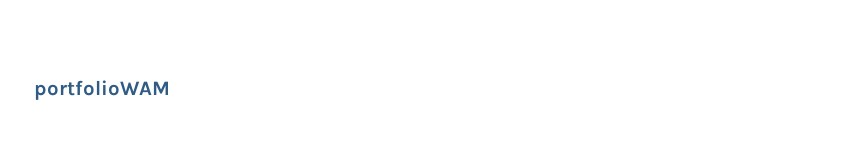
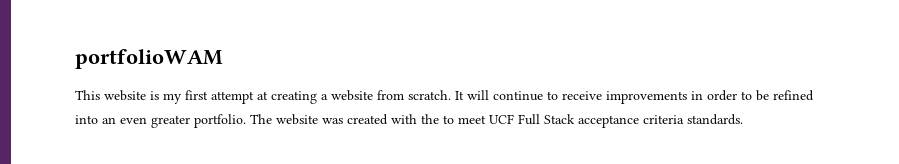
(170, 90) none -> [75,90,814,104] [75,114,743,128] // This website is my first attempt at creating a website from scratch. It will continue to receive improvements in order to be refined into an even greater portfolio. The website was created with the to meet UCF Full Stack acceptance criteria standards.

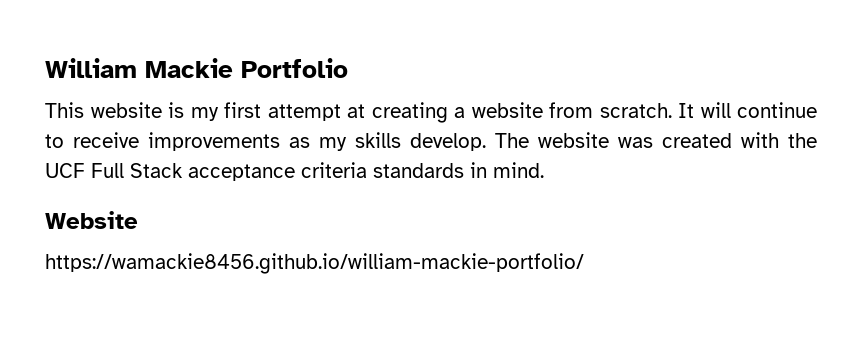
[75,49,223,69] portfolioWAM -> [45,58,348,78] William Mackie Portfolio
[691,90,814,101] [75,114,246,128] in order to be refined into an even greater portfolio. -> [289,132,486,151] as my skills develop.
[443,115,486,124] to meet -> (817, 140) none
[687,114,743,125] standards. -> [373,162,544,178] [45,211,138,229] [45,253,584,274] standards in mind. // Website // https://wamackie8456.github.io/william-mackie-portfolio/

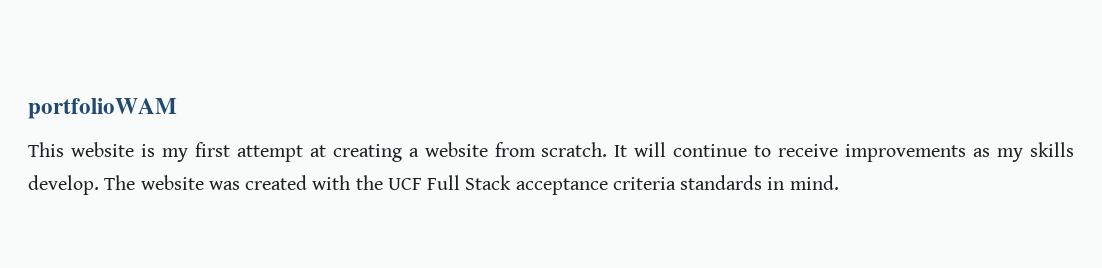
[45,58,348,78] William Mackie Portfolio -> [28,98,177,119] portfolioWAM
[45,211,138,229] [45,253,584,274] // Website // https://wamackie8456.github.io/william-mackie-portfolio/ -> (839, 182) none

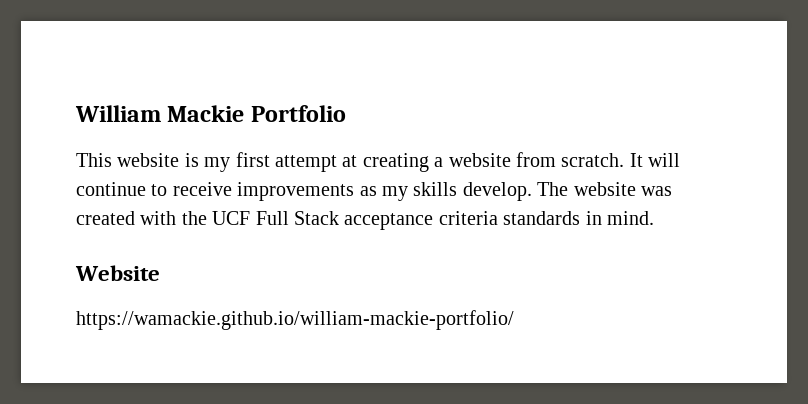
[28,98,177,119] portfolioWAM -> [75,105,346,122] William Mackie Portfolio
(839, 182) none -> [75,265,160,281] [76,310,514,330] // Website // https://wamackie.github.io/william-mackie-portfolio/

